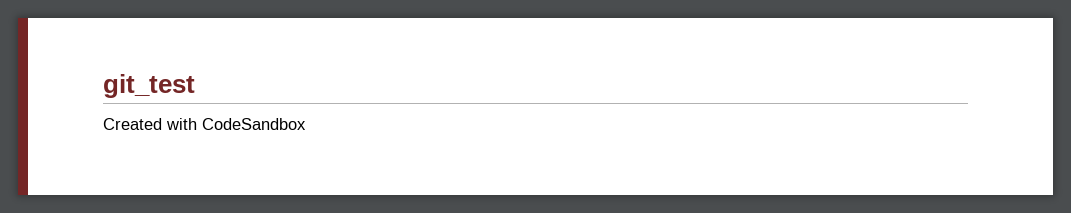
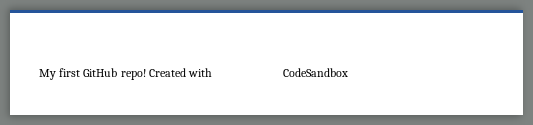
[103,74,195,98] git_test // -> [39,68,146,80] My first GitHub repo!

